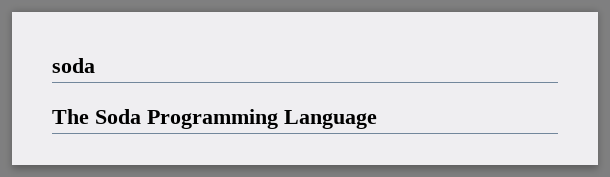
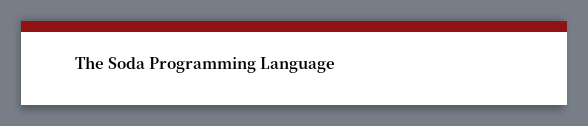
[52,58,95,73] soda // -> (75, 62) none

